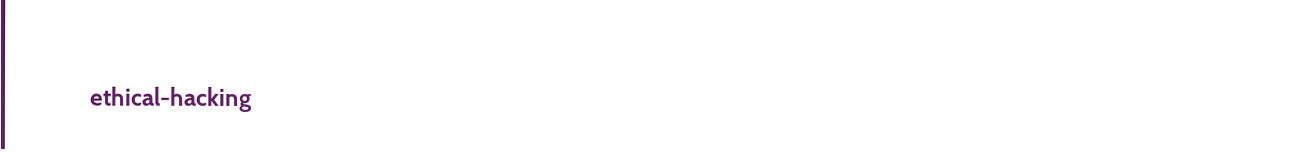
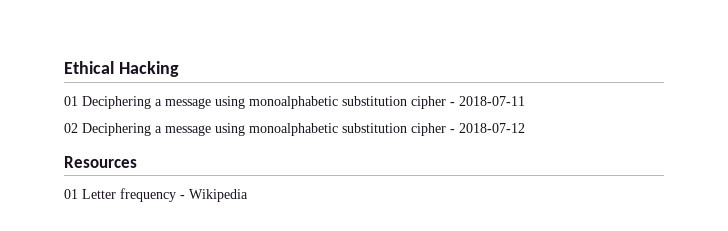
[89,86,252,113] ethical-hacking -> [64,61,179,77] [64,96,525,109] [64,123,525,136] [64,156,137,168] [64,188,248,202] Ethical Hacking // 01 Deciphering a message using monoalphabetic substitution cipher - 2018-07-11 // 02 Deciphering a message using monoalphabetic substitution cipher - 2018-07-12 // Resources // 01 Letter frequency - Wikipedia

